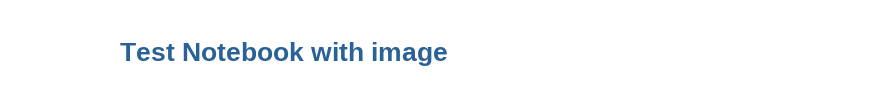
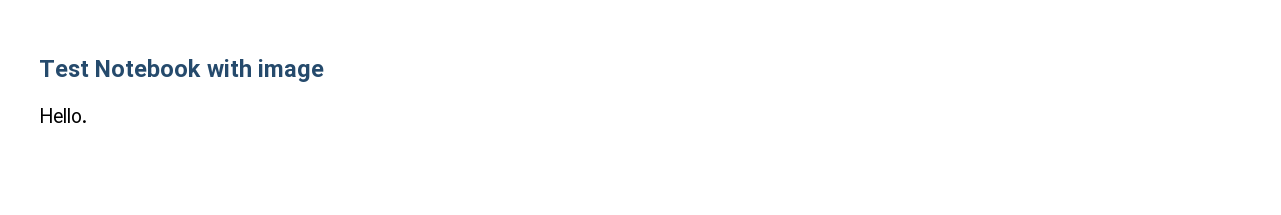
(449, 54) none -> [39,108,87,123] // Hello.

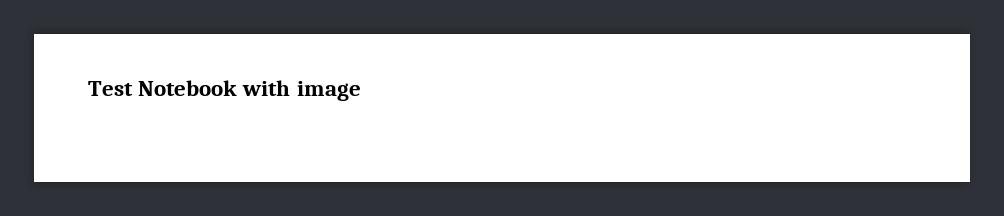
[39,108,87,123] // Hello. -> (361, 91) none

